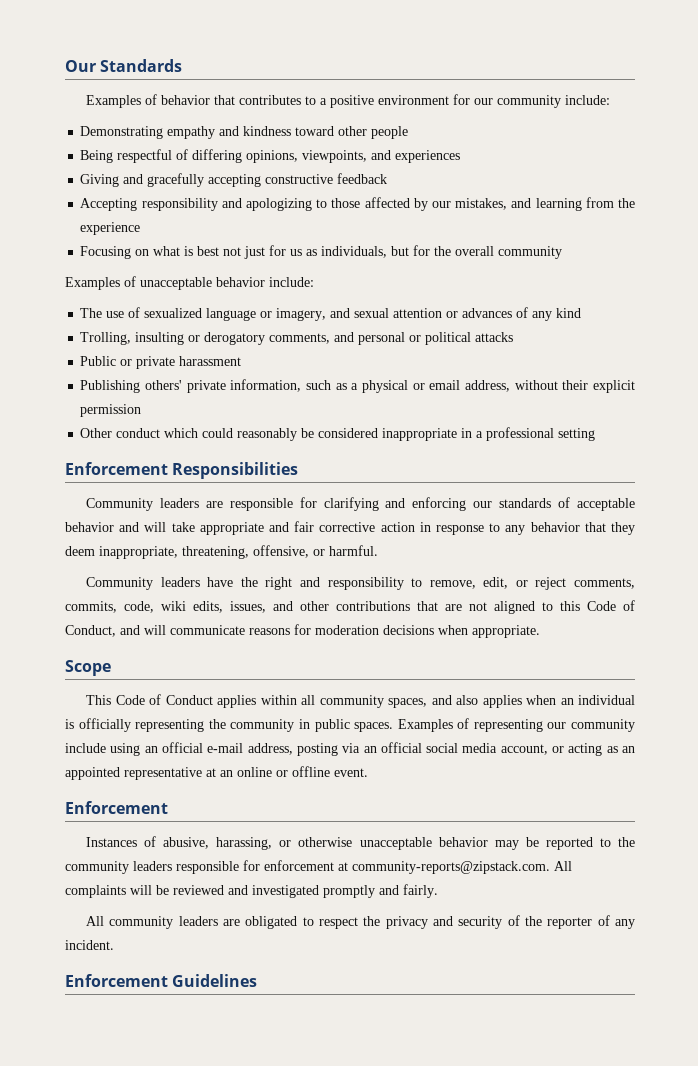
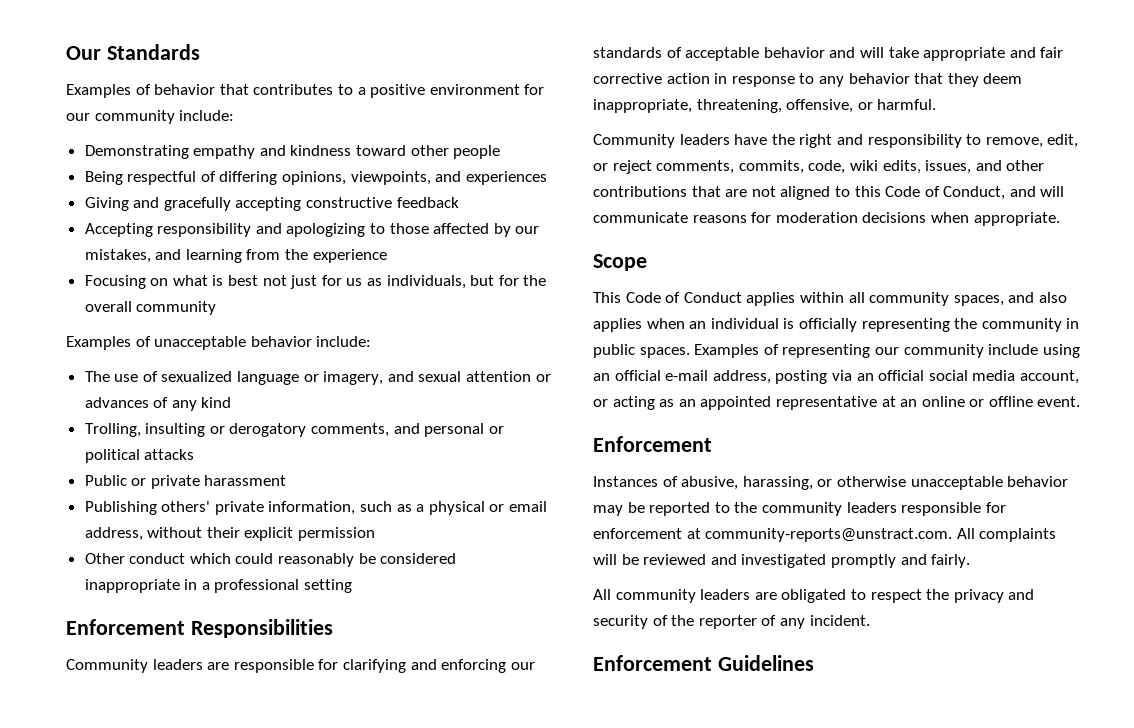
[352,861,550,874] community-reports@zipstack.com. -> [705,528,953,542] community-reports@unstract.com.

